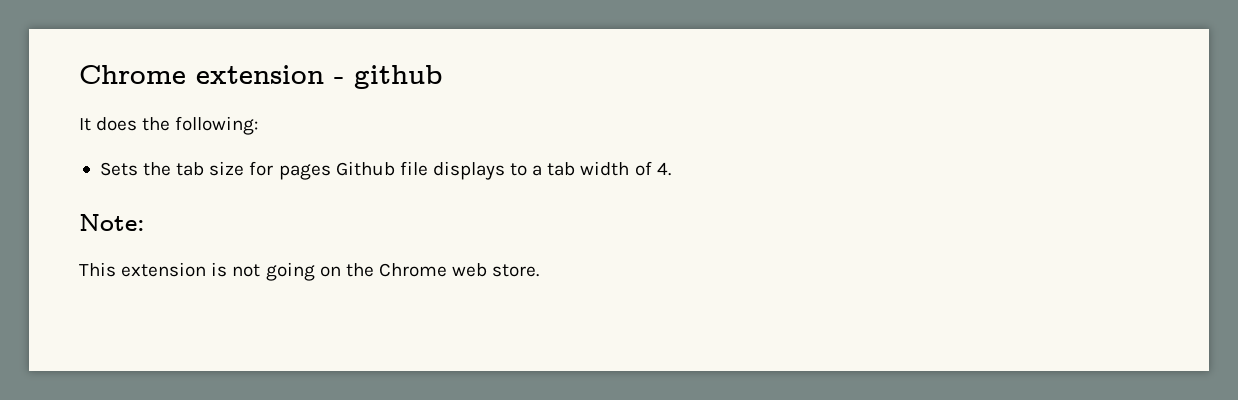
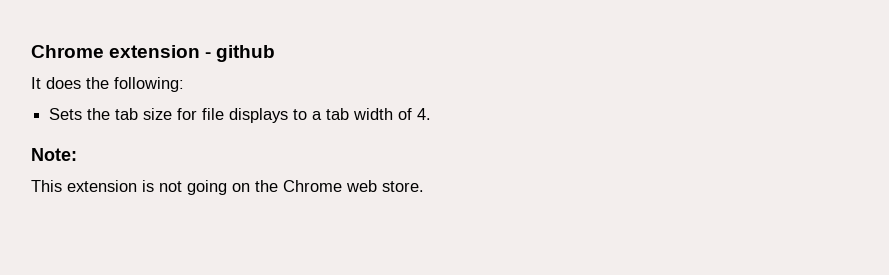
[278,161,395,180] pages Github -> (198, 114) none

